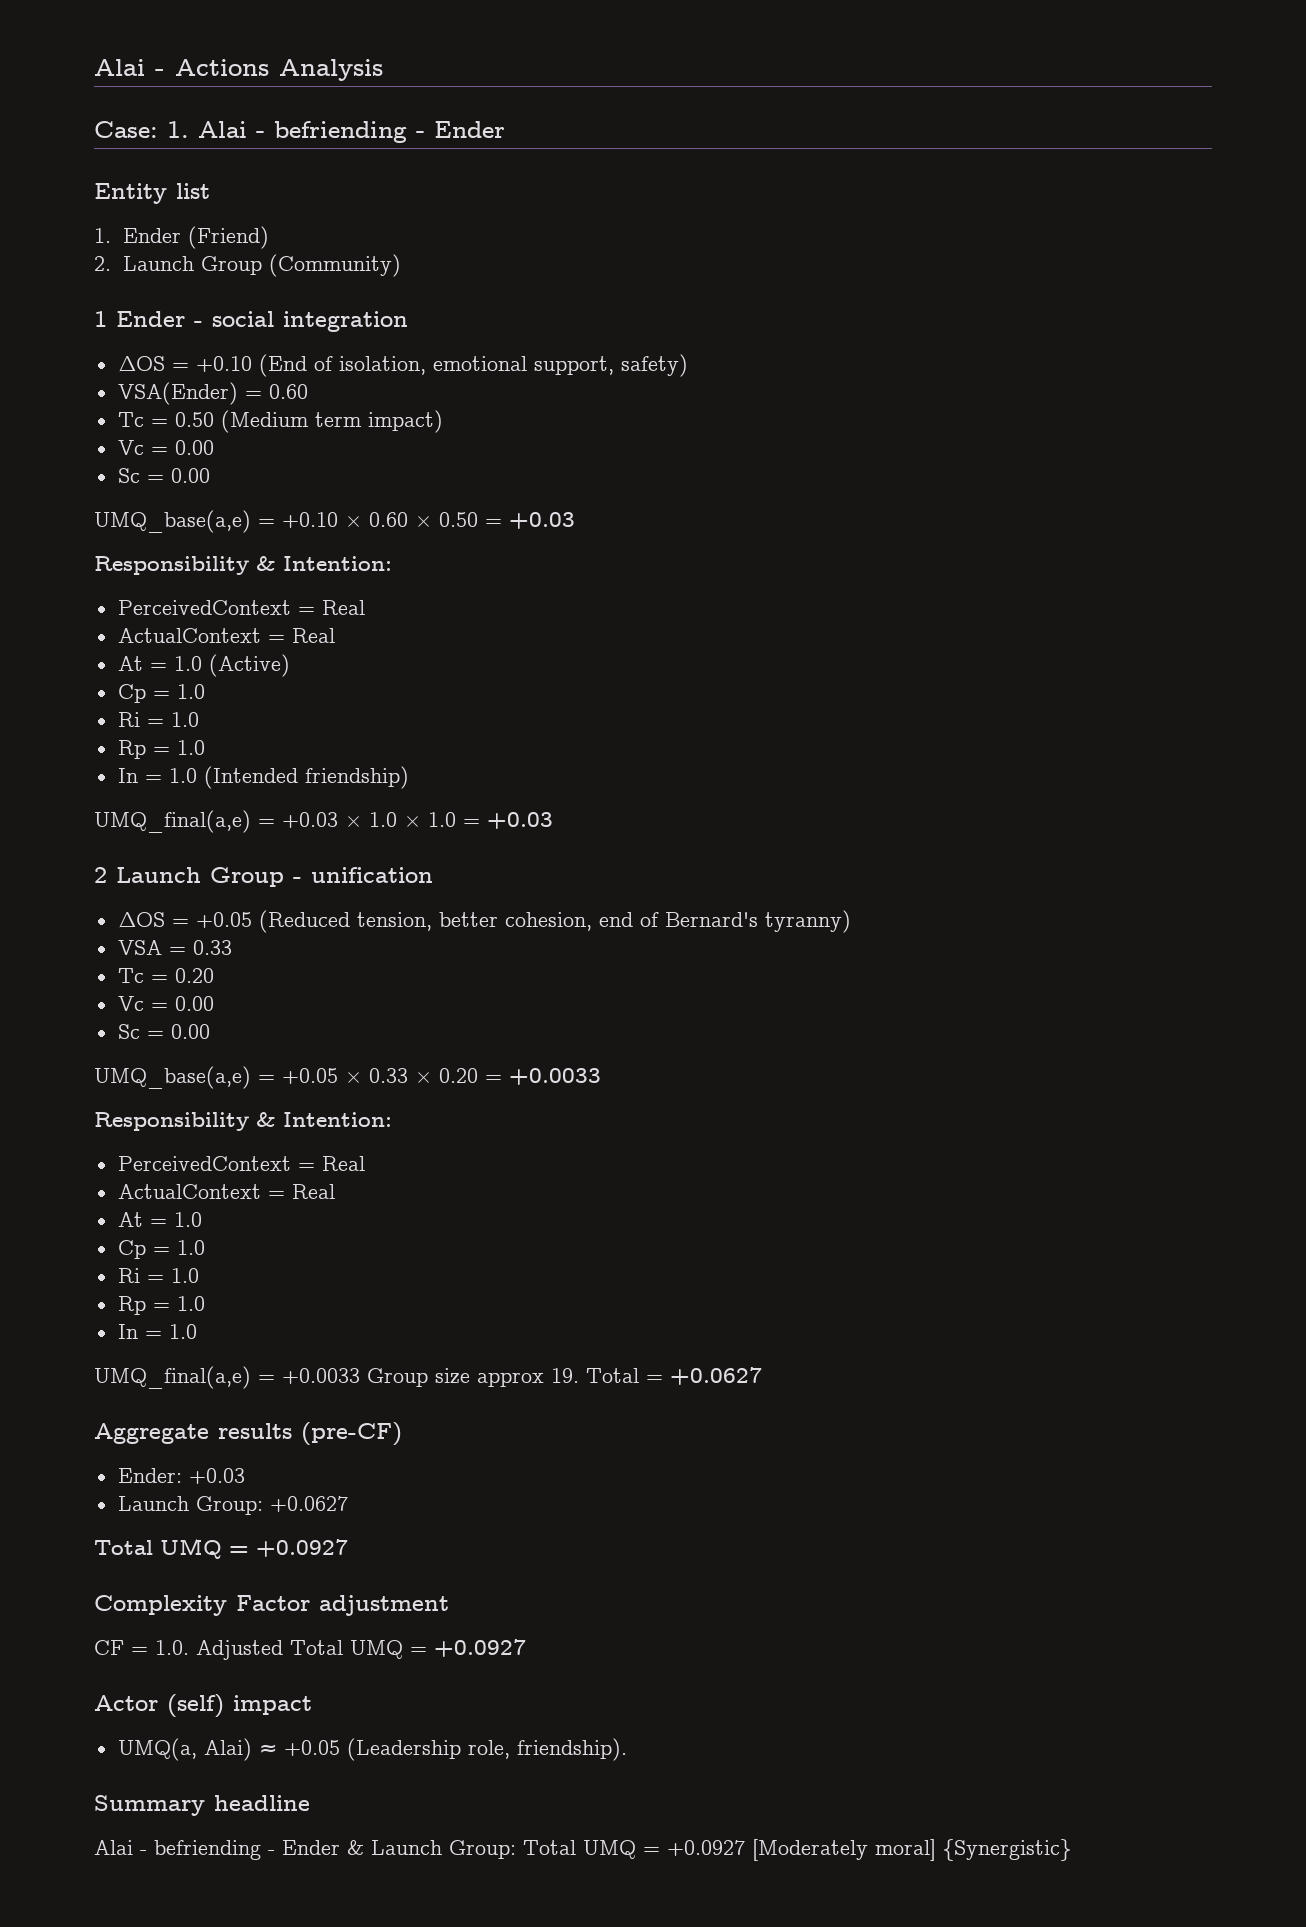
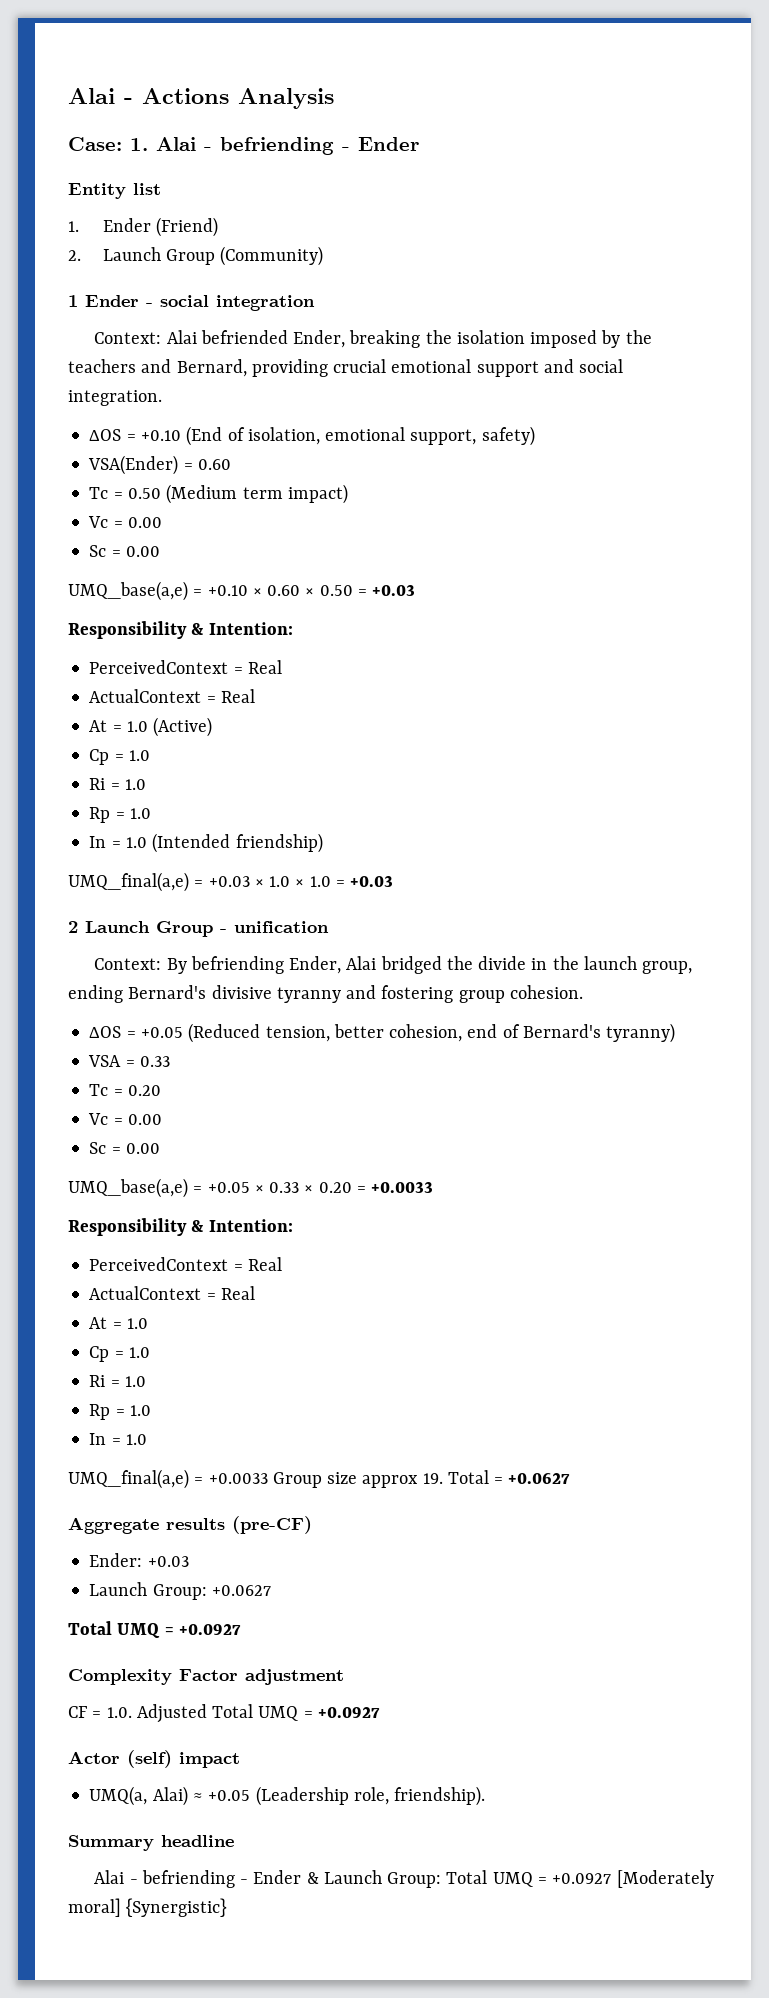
(408, 321) none -> [94,330,652,348] [68,359,624,377] [68,390,162,406] // Context: Alai befriended Ender, breaking the isolation imposed by the teachers and Bernard, providing crucial emotional support and social integration.
(433, 875) none -> [94,956,693,974] [68,985,583,1003] // Context: By befriending Ender, Alai bridged the divide in the launch group, ending Bernard's divisive tyranny and fostering group cohesion.

